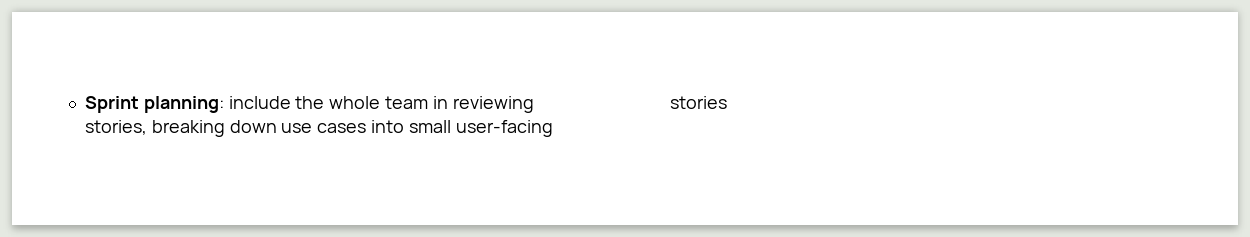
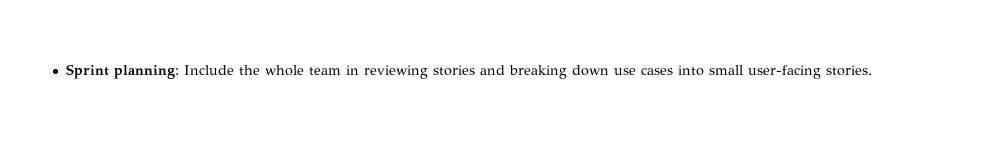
[228,96,291,109] include -> [183,65,234,75] Include
[84,120,147,135] stories, -> [432,65,505,76] stories and
[669,96,727,109] stories -> [825,65,872,76] stories.

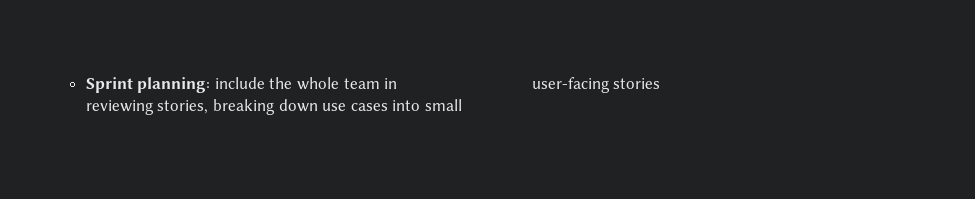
[183,65,234,75] Include -> [214,77,265,89] include
[432,65,505,76] stories and -> [157,100,209,114] stories,
[825,65,872,76] stories. -> [613,78,661,89] stories

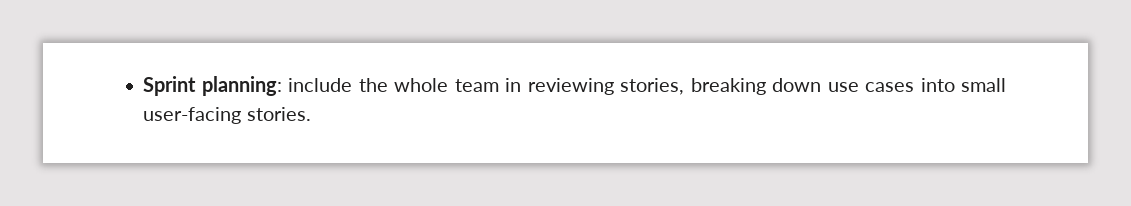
[613,78,661,89] stories -> [246,107,311,121] stories.

